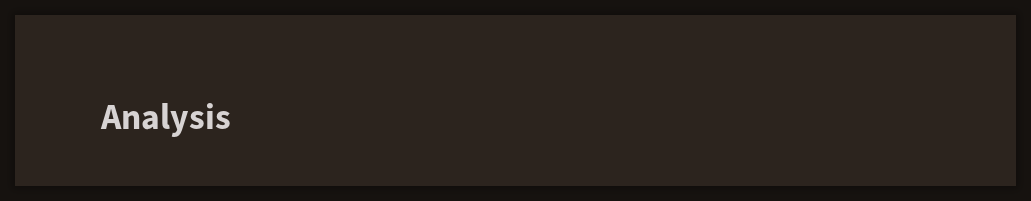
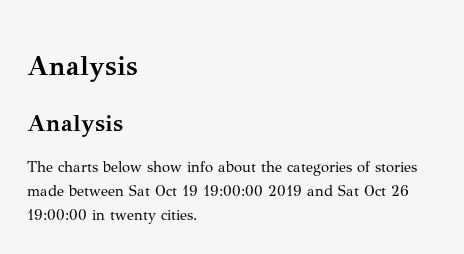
[100,103,231,137] Analysis -> [27,56,138,82] [27,115,123,137] [27,161,417,176] [27,184,409,197] [27,209,197,224] Analysis // Analysis // The charts below show info about the categories of stories made between Sat Oct 19 19:00:00 2019 and Sat Oct 26 19:00:00 in twenty cities.

